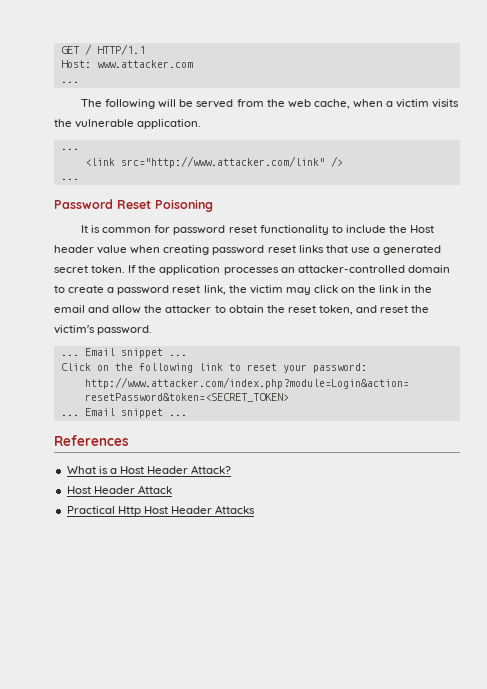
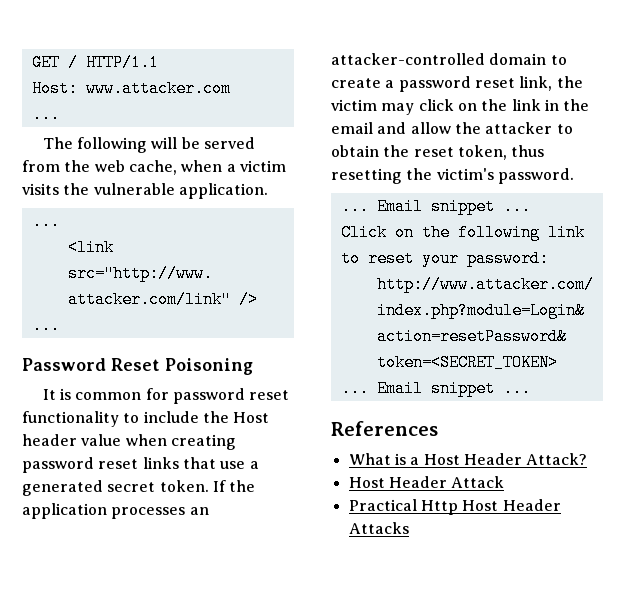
[356,305,409,313] and reset -> [511,145,545,157] [331,168,402,184] thus resetting

